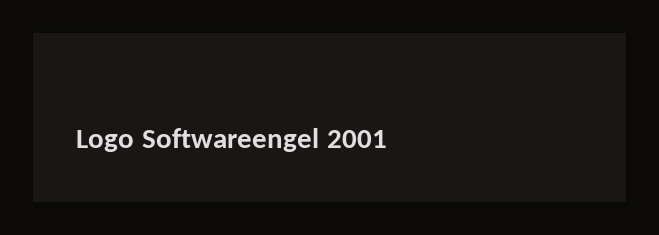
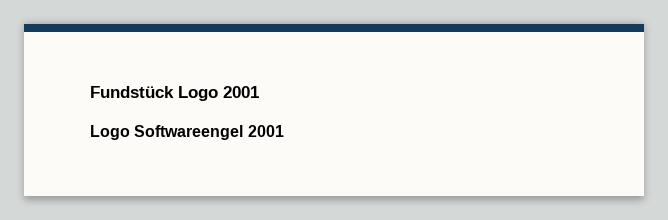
(76, 141) none -> [90,86,259,101] Fundstück Logo 2001 //

